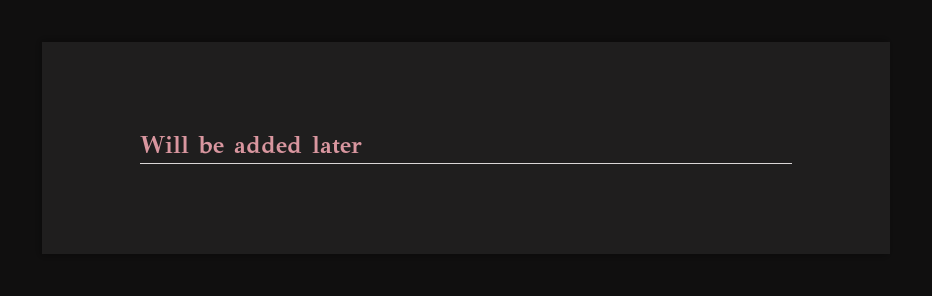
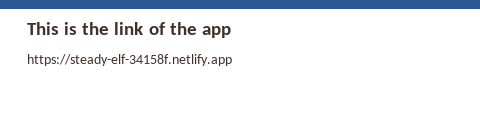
[140,136,362,154] Will be added later -> [27,22,231,38] [27,54,232,66] This is the link of the app // https://steady-elf-34158f.netlify.app

